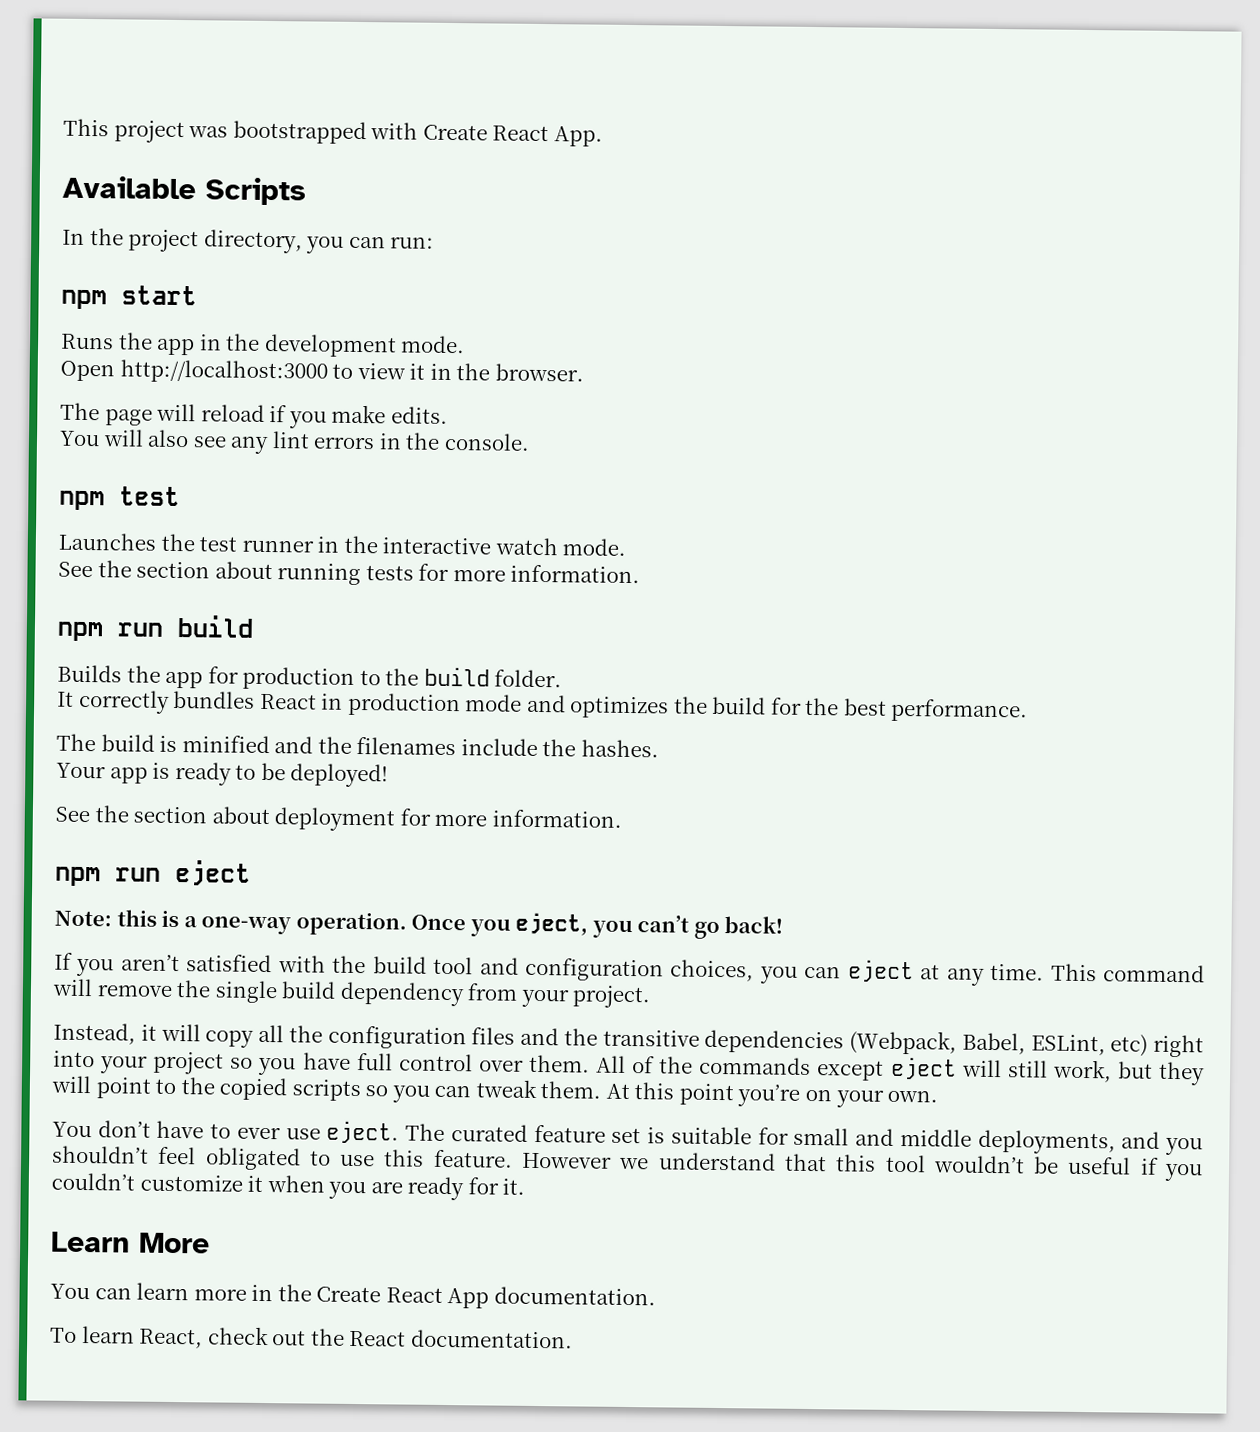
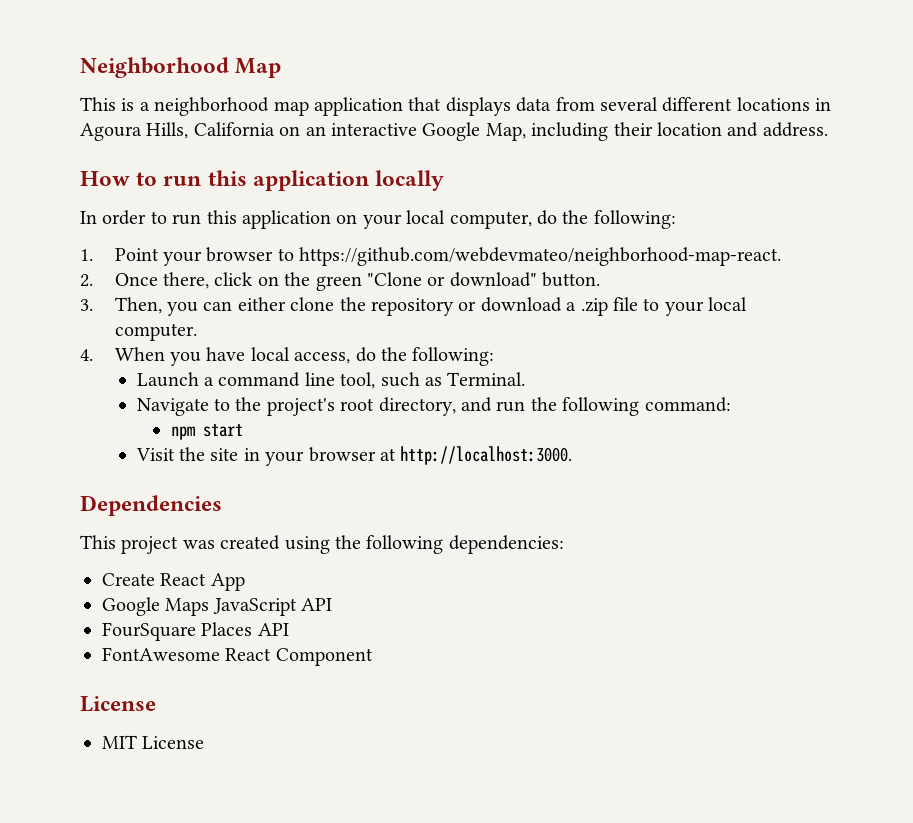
[63,118,603,147] [62,175,306,206] [62,228,435,254] [61,285,197,310] [61,332,466,358] [60,359,584,384] [60,402,448,429] [59,429,530,455] [59,486,180,511] [58,532,627,556] [58,560,641,586] [57,615,254,642] [57,664,563,690] [57,689,1029,723] [56,733,659,758] [56,761,389,788] [55,805,622,832] [55,860,251,887] [54,909,784,939] [54,952,1205,986] [52,978,652,1009] [53,1022,1204,1058] [53,1050,1205,1086] [51,1075,939,1108] [52,1120,1203,1156] [52,1145,1203,1182] [51,1172,526,1201] [51,1231,210,1254] [50,1282,656,1309] [50,1326,573,1349] This project was bootstrapped with Create React App. // Available Scripts // In the project directory, you can run: // npm start // Runs the app in the development mode. // Open http://localhost:3000 to view it in the browser. // The page will reload if you make edits. // You will also see any lint errors in the console. // npm test // Launches the test runner in the interactive watch mode. // See the section about running tests for more information. // npm run build // Builds the app for production to the build folder. // It correctly bundles React in production mode and optimizes the build for the best performance. // The build is minified and the filenames include the hashes. // Your app is ready to be deployed! // See the section about deployment for more information. // npm run eject // Note: this is a one-way operation. Once you eject, you can’t go back! // If you aren’t satisfied with the build tool and configuration choices, you can eject at any time. This command will remove the single build dependency from your project. // Instead, it will copy all the configuration files and the transitive dependencies (Webpack, Babel, ESLint, etc) right into your project so you have full control over them. All of the commands except eject will still work, but they will point to the copied scripts so you can tweak them. At this point you’re on your own. // You don’t have to ever use eject. The curated feature set is suitable for small and middle deployments, and you shouldn’t feel obligated to use this feature. However we understand that this tool wouldn’t be useful if you couldn’t customize it when you are ready for it. // Learn More // You can learn more in the Create React App documentation. // To learn React, check out the React documentation. -> [80,57,282,78] [80,97,832,116] [80,122,828,141] [80,170,445,191] [80,210,676,229] [80,247,782,266] [80,272,601,291] [80,297,748,316] [114,323,197,341] [80,347,495,366] [136,372,526,389] [136,397,731,416] [171,424,244,440] [135,446,573,466] [80,495,222,516] [80,535,564,554] [102,573,245,591] [102,597,333,616] [102,622,289,641] [102,647,373,666] [80,696,156,712] [102,735,205,749] Neighborhood Map // This is a neighborhood map application that displays data from several different locations in Agoura Hills, California on an interactive Google Map, including their location and address. // How to run this application locally // In order to run this application on your local computer, do the following: // 1. Point your browser to https://github.com/webdevmateo/neighborhood-map-react. // 2. Once there, click on the green "Clone or download" button. // 3. Then, you can either clone the repository or download a .zip file to your local computer. // 4. When you have local access, do the following: // Launch a command line tool, such as Terminal. // Navigate to the project's root directory, and run the following command: // npm start // Visit the site in your browser at http://localhost:3000. // Dependencies // This project was created using the following dependencies: // Create React App // Google Maps JavaScript API // FourSquare Places API // FontAwesome React Component // License // MIT License

